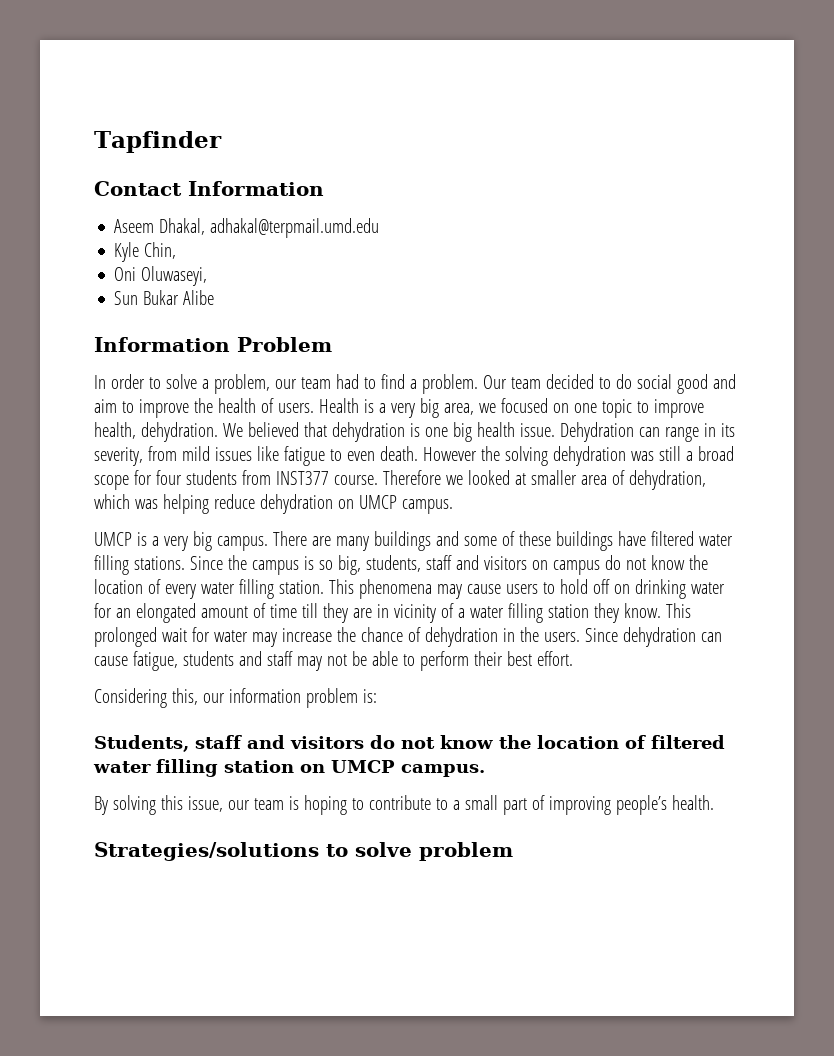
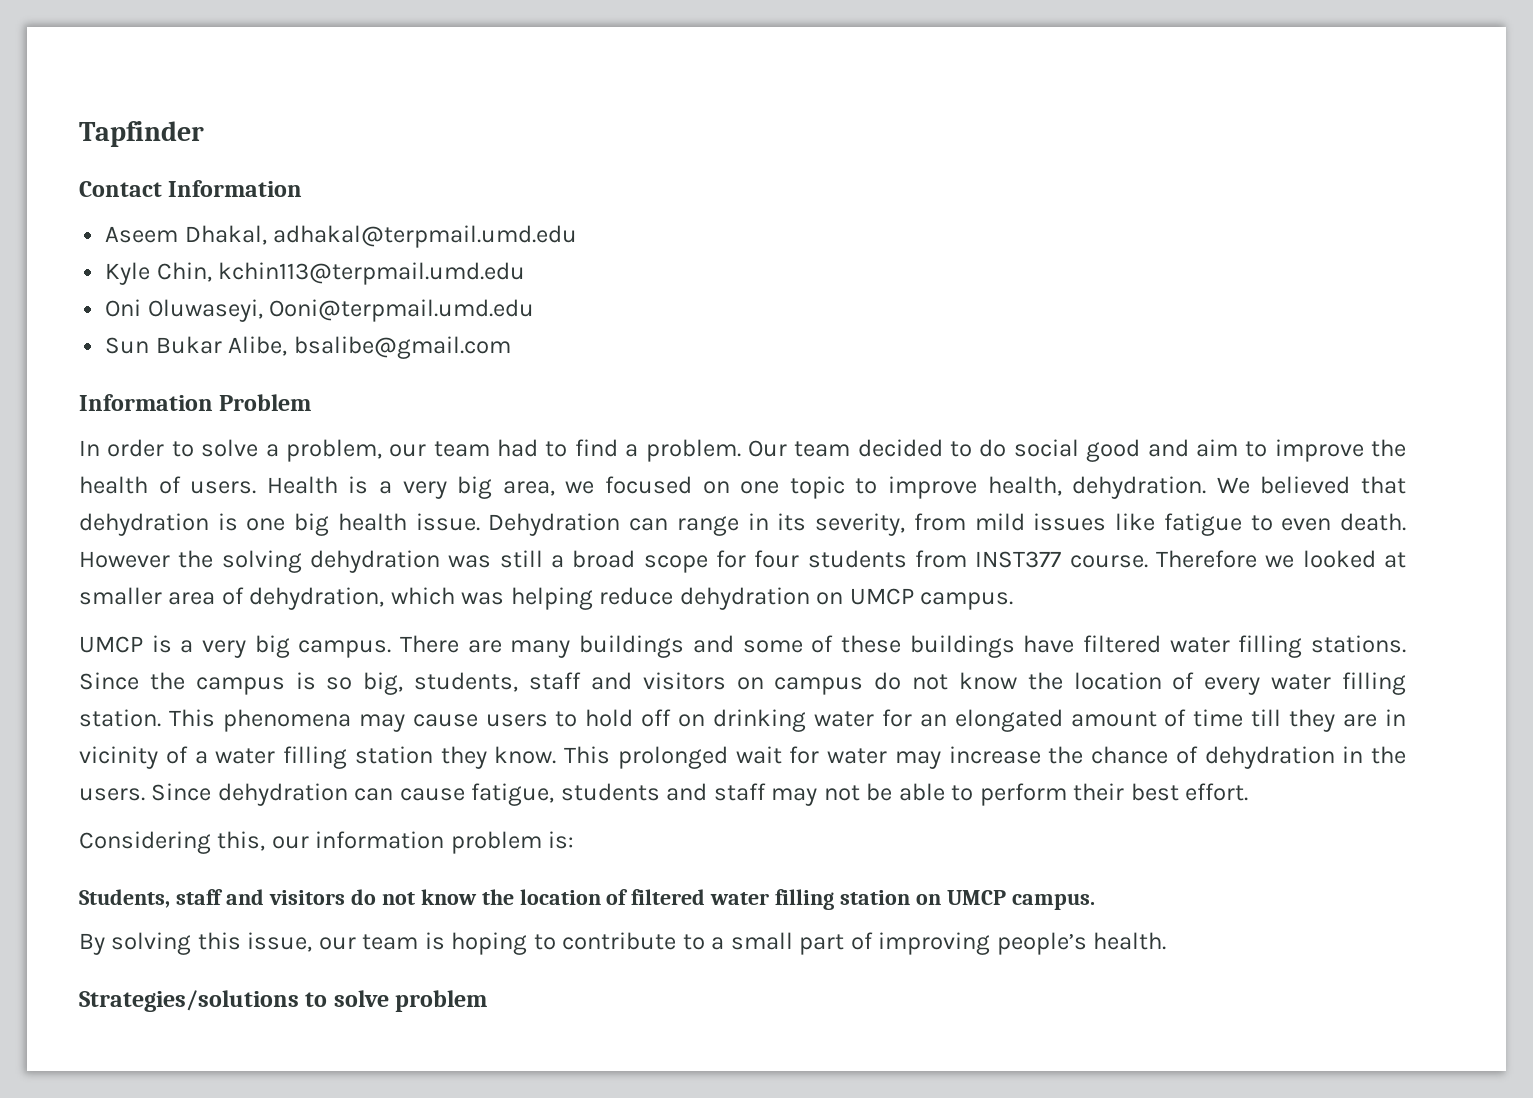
(177, 250) none -> [218,262,526,285] kchin113@terpmail.umd.edu
(208, 276) none -> [269,299,535,322] Ooni@terpmail.umd.edu
[183,290,215,305] Alibe -> [228,336,511,359] Alibe, bsalibe@gmail.com

